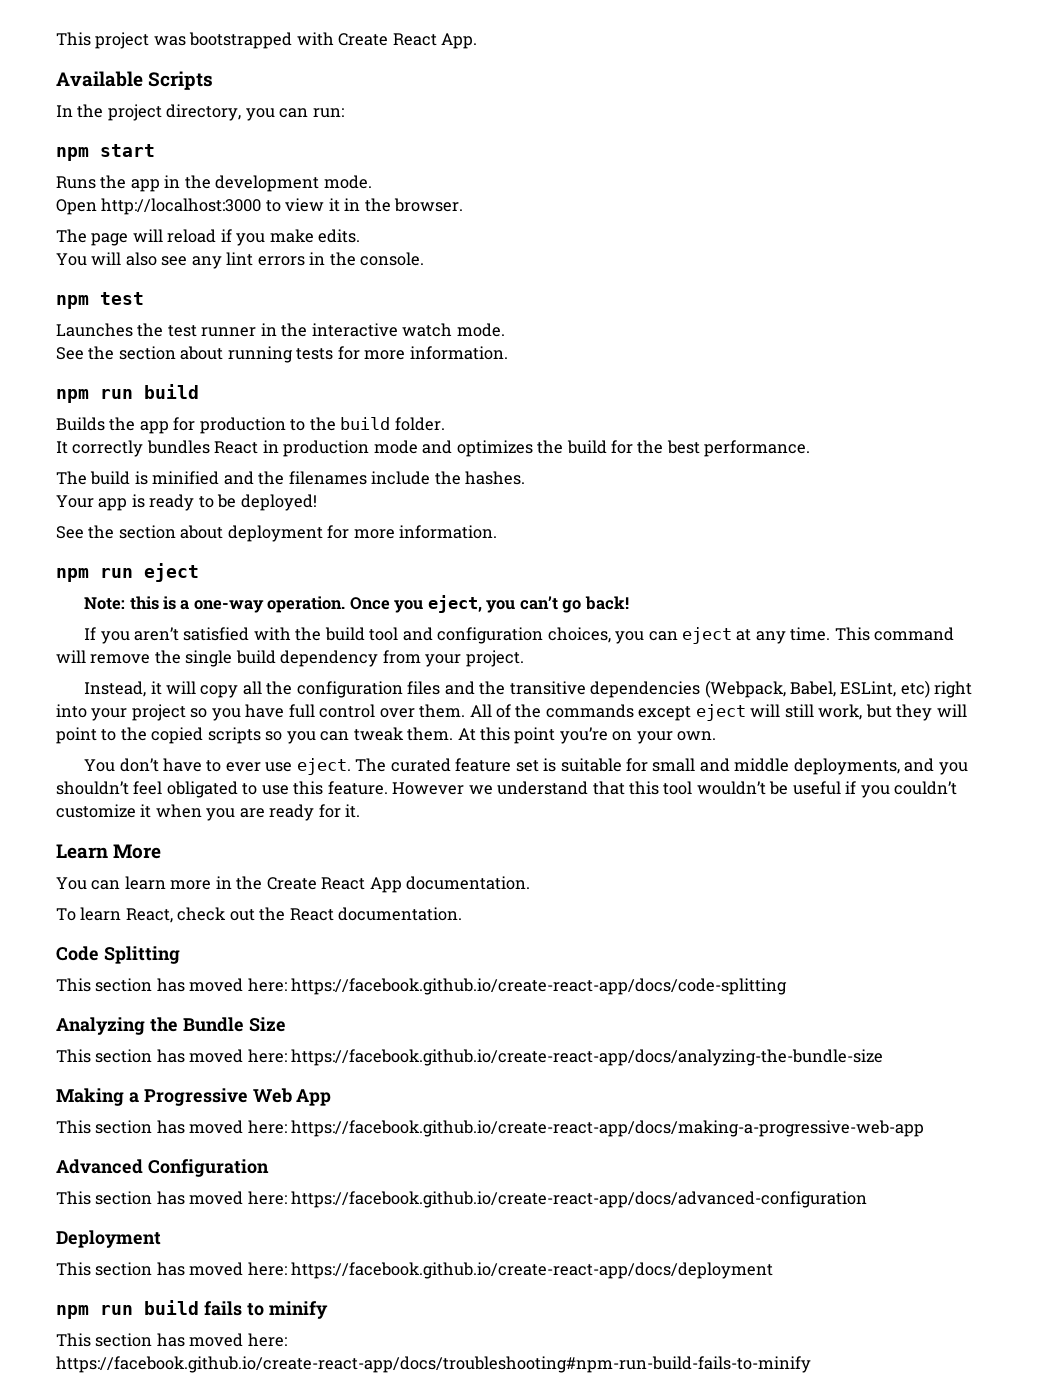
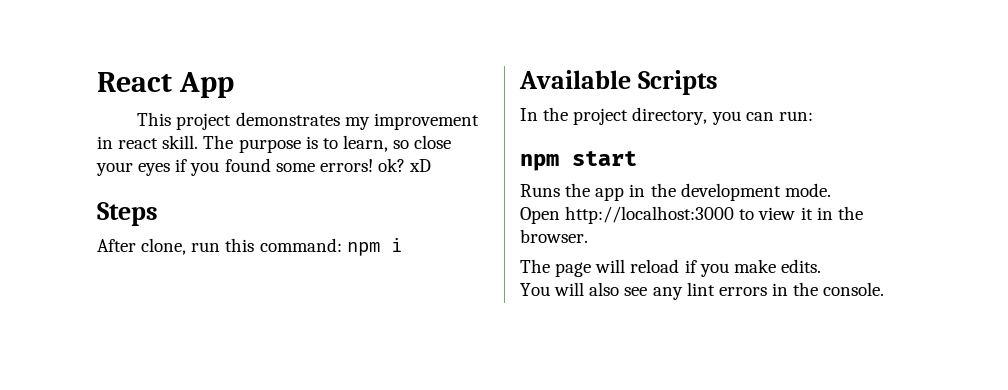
[56,32,478,49] This project was bootstrapped with Create React App. -> [97,72,234,98] [137,112,479,130] [97,135,452,153] [96,158,432,176] [97,202,158,226] [97,238,402,256] React App // This project demonstrates my improvement in react skill. The purpose is to learn, so close your eyes if you found some errors! ok? xD // Steps // After clone, run this command: npm i
[56,292,144,309] [56,323,505,337] [56,346,508,363] [56,384,199,403] [56,417,445,434] [56,440,811,457] [56,471,526,485] [56,494,317,511] [56,525,498,542] [56,563,199,582] [84,595,629,613] [84,627,955,644] [56,650,524,667] [84,680,973,698] [56,704,967,721] [56,727,717,744] [84,758,968,775] [56,781,958,798] [56,804,361,821] [56,844,162,859] [56,876,531,893] [56,907,463,923] [56,946,180,964] [56,978,788,995] [56,1017,286,1035] [56,1049,884,1066] [56,1088,332,1106] [56,1120,925,1137] [56,1159,269,1177] [56,1191,868,1208] [56,1230,161,1248] [56,1262,774,1279] [56,1300,328,1319] [56,1333,287,1347] [56,1356,811,1373] // npm test // Launches the test runner in the interactive watch mode. // See the section about running tests for more information. // npm run build // Builds the app for production to the build folder. // It correctly bundles React in production mode and optimizes the build for the best performance. // The build is minified and the filenames include the hashes. // Your app is ready to be deployed! // See the section about deployment for more information. // npm run eject // Note: this is a one-way operation. Once you eject, you can’t go back! // If you aren’t satisfied with the build tool and configuration choices, you can eject at any time. This command will remove the single build dependency from your project. // Instead, it will copy all the configuration files and the transitive dependencies (Webpack, Babel, ESLint, etc) right into your project so you have full control over them. All of the commands except eject will still work, but they will point to the copied scripts so you can tweak them. At this point you’re on your own. // You don’t have to ever use eject. The curated feature set is suitable for small and middle deployments, and you shouldn’t feel obligated to use this feature. However we understand that this tool wouldn’t be useful if you couldn’t customize it when you are ready for it. // Learn More // You can learn more in the Create React App documentation. // To learn React, check out the React documentation. // Code Splitting // This section has moved here: https://facebook.github.io/create-react-app/docs/code-splitting // Analyzing the Bundle Size // This section has moved here: https://facebook.github.io/create-react-app/docs/analyzing-the-bundle-size // Making a Progressive Web App // This section has moved here: https://facebook.github.io/create-react-app/docs/making-a-progressive-web-app // Advanced Configuration // This section has moved here: https://facebook.github.io/create-react-app/docs/advanced-configuration // Deployment // This section has moved here: https://facebook.github.io/create-react-app/docs/deployment // npm run build fails to minify // This section has moved here: https://facebook.github.io/create-react-app/docs/troubleshooting#npm-run-build-fails-to-minify -> (885, 289) none

